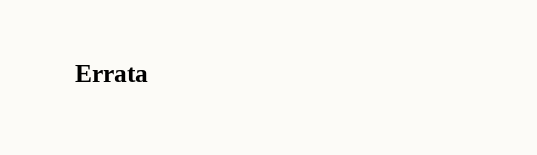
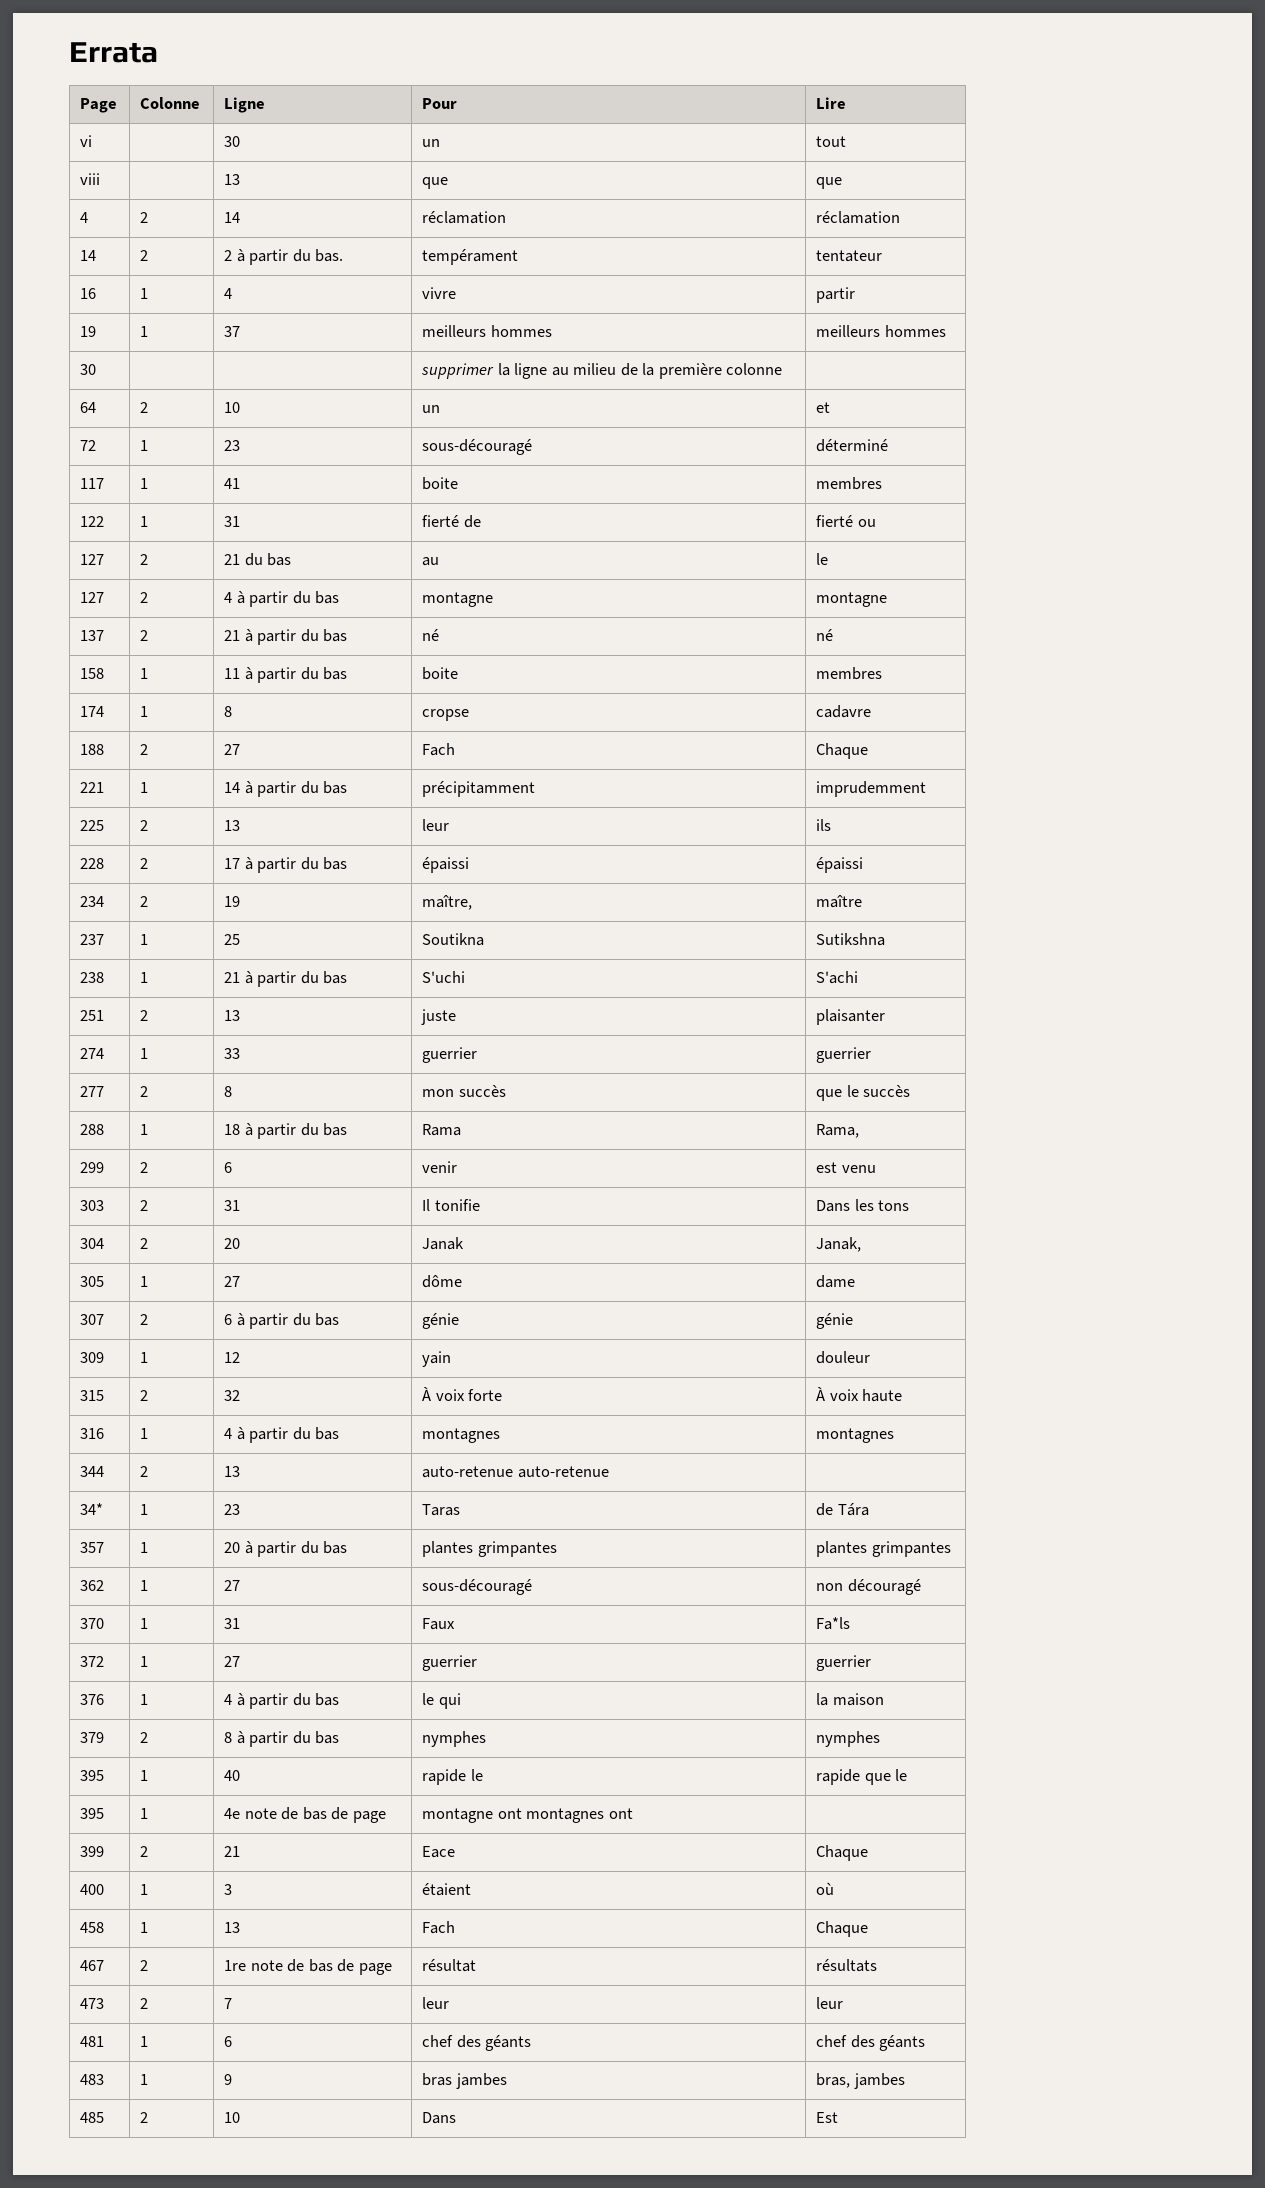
(148, 73) none -> [80,98,118,113] [140,97,201,109] [224,97,266,113] [422,98,458,109] [816,97,847,109] [80,135,93,147] [224,136,241,147] [422,139,441,147] [816,136,847,147] [80,173,101,185] [224,174,241,185] [422,177,449,189] [816,177,843,189] [80,212,89,223] [140,212,149,223] [224,212,241,223] [422,211,507,224] [816,211,901,224] [80,250,97,261] [140,250,149,261] [224,249,344,265] [422,249,519,265] [816,250,883,262] [80,288,97,299] [140,288,149,299] [224,288,233,299] [422,287,457,299] [816,287,856,303] [80,326,97,337] [140,326,149,337] [224,326,241,337] [422,325,552,337] [816,325,946,337] [80,364,97,375] [421,363,783,379] [80,402,97,413] [140,402,149,413] [224,402,241,413] [422,405,441,413] [816,402,831,413] [80,440,97,451] [140,440,149,451] [224,440,241,451] [422,439,533,455] [816,439,889,452] [80,478,105,489] [140,478,149,489] [224,478,241,489] [422,477,459,490] [816,477,883,490] [80,516,105,527] [140,516,149,527] [224,516,241,527] [422,515,481,528] [816,515,876,527] [80,554,105,565] [140,554,149,565] [224,553,292,566] [422,557,440,566] [816,553,829,565] [80,592,105,603] [140,592,149,603] [224,591,340,607] [422,592,494,607] [816,592,888,607] [80,630,105,641] [140,630,149,641] [224,629,348,645] [422,629,440,641] [816,629,834,641] [80,668,105,679] [140,668,149,679] [224,667,348,683] [422,667,459,680] [816,667,883,680] [80,706,105,717] [140,706,149,717] [224,706,233,717] [422,709,470,721] [816,705,872,718] [80,744,105,755] [140,744,149,755] [224,744,241,755] [422,743,456,756] [816,743,869,759] [80,782,105,793] [140,782,149,793] [224,781,348,797] [422,781,536,797] [816,781,927,797] [80,820,105,831] [140,820,149,831] [224,820,241,831] [422,819,450,831] [816,819,832,831] [80,858,105,869] [140,858,149,869] [224,857,348,873] [422,857,470,873] [816,857,864,873] [80,896,105,907] [140,896,149,907] [224,896,241,907] [422,895,473,910] [816,895,863,908] [80,934,105,945] [140,934,149,945] [224,934,241,945] [422,933,485,946] [816,933,886,946] [80,972,105,983] [140,972,149,983] [224,971,348,987] [422,971,466,983] [816,971,859,984] [80,1010,105,1021] [140,1010,149,1021] [224,1010,241,1021] [421,1009,457,1025] [816,1009,886,1025] [80,1048,105,1059] [140,1048,149,1059] [224,1048,241,1059] [422,1047,478,1063] [816,1047,872,1063] [80,1086,105,1097] [140,1086,149,1097] [224,1086,233,1097] [422,1085,506,1097] [816,1085,911,1101] [80,1124,105,1135] [140,1124,149,1135] [224,1123,348,1139] [422,1124,462,1136] [816,1124,860,1138] [80,1162,105,1173] [140,1162,149,1173] [224,1162,233,1173] [422,1161,458,1173] [816,1162,876,1173] [80,1200,105,1211] [140,1200,149,1211] [224,1200,241,1211] [422,1199,480,1211] [816,1199,910,1212] [80,1238,105,1249] [140,1238,149,1249] [224,1238,241,1249] [422,1237,465,1250] [816,1237,862,1252] [80,1276,105,1287] [140,1276,149,1287] [224,1276,241,1287] [422,1275,463,1288] [816,1275,856,1288] [80,1314,105,1325] [140,1314,149,1325] [224,1313,340,1329] [422,1313,460,1329] [816,1313,854,1329] [80,1352,105,1363] [140,1352,149,1363] [224,1352,241,1363] [422,1351,452,1367] [816,1351,871,1364] [80,1390,105,1401] [140,1390,149,1401] [224,1390,241,1401] [422,1387,503,1401] [816,1387,903,1402] [80,1428,105,1439] [140,1428,149,1439] [224,1427,340,1443] [422,1428,501,1443] [816,1428,895,1443] [80,1466,105,1477] [140,1466,149,1477] [224,1466,241,1477] [422,1466,609,1478] [80,1503,104,1515] [140,1504,149,1515] [224,1504,241,1515] [422,1504,461,1516] [816,1503,869,1516] [80,1542,105,1553] [140,1542,149,1553] [224,1541,348,1557] [422,1541,557,1557] [816,1541,951,1557] [80,1580,105,1591] [140,1580,149,1591] [224,1580,241,1591] [422,1579,533,1595] [816,1579,921,1595] [80,1618,105,1629] [140,1618,149,1629] [224,1618,241,1629] [422,1618,456,1630] [816,1617,851,1630] [80,1656,105,1667] [140,1656,149,1667] [224,1656,241,1667] [422,1655,478,1671] [816,1655,872,1671] [80,1694,105,1705] [140,1694,149,1705] [224,1693,340,1709] [422,1693,461,1709] [816,1693,884,1706] [80,1732,105,1743] [140,1732,149,1743] [224,1731,340,1747] [422,1731,487,1747] [816,1731,881,1747] [80,1770,105,1781] [140,1770,149,1781] [224,1770,241,1781] [422,1769,483,1785] [816,1769,908,1785] [80,1808,105,1819] [140,1808,149,1819] [224,1807,386,1823] [422,1808,633,1823] [80,1846,105,1857] [140,1846,149,1857] [224,1846,241,1857] [422,1846,456,1858] [816,1845,869,1861] [80,1884,105,1895] [140,1884,149,1895] [224,1884,233,1895] [422,1883,472,1896] [816,1882,835,1895] [80,1922,105,1933] [140,1922,149,1933] [224,1922,241,1933] [422,1921,456,1934] [816,1921,869,1937] [80,1960,105,1971] [140,1960,149,1971] [224,1959,392,1975] [422,1959,477,1972] [816,1959,878,1972] [80,1998,105,2009] [140,1998,149,2009] [224,1998,233,2009] [422,1997,450,2009] [816,1997,844,2009] [80,2036,105,2047] [140,2036,149,2047] [224,2036,233,2047] [422,2035,532,2051] [816,2035,926,2051] [80,2074,105,2085] [140,2074,149,2085] [224,2074,233,2085] [422,2073,507,2089] [816,2073,905,2089] [80,2112,105,2123] [140,2112,149,2123] [224,2112,241,2123] [422,2112,457,2124] [816,2112,839,2123] // Page | Colonne | Ligne | Pour | Lire // vi | | 30 | un | tout // viii | | 13 | que | que // 4 | 2 | 14 | réclamation | réclamation // 14 | 2 | 2 à partir du bas. | tempérament | tentateur // 16 | 1 | 4 | vivre | partir // 19 | 1 | 37 | meilleurs hommes | meilleurs hommes // 30 | | | supprimer la ligne au milieu de la première colonne | // 64 | 2 | 10 | un | et // 72 | 1 | 23 | sous-découragé | déterminé // 117 | 1 | 41 | boite | membres // 122 | 1 | 31 | fierté de | fierté ou // 127 | 2 | 21 du bas | au | le // 127 | 2 | 4 à partir du bas | montagne | montagne // 137 | 2 | 21 à partir du bas | né | né // 158 | 1 | 11 à partir du bas | boite | membres // 174 | 1 | 8 | cropse | cadavre // 188 | 2 | 27 | Fach | Chaque // 221 | 1 | 14 à partir du bas | précipitamment | imprudemment // 225 | 2 | 13 | leur | ils // 228 | 2 | 17 à partir du bas | épaissi | épaissi // 234 | 2 | 19 | maître, | maître // 237 | 1 | 25 | Soutikna | Sutikshna // 238 | 1 | 21 à partir du bas | S'uchi | S'achi // 251 | 2 | 13 | juste | plaisanter // 274 | 1 | 33 | guerrier | guerrier // 277 | 2 | 8 | mon succès | que le succès // 288 | 1 | 18 à partir du bas | Rama | Rama, // 299 | 2 | 6 | venir | est venu // 303 | 2 | 31 | Il tonifie | Dans les tons // 304 | 2 | 20 | Janak | Janak, // 305 | 1 | 27 | dôme | dame // 307 | 2 | 6 à partir du bas | génie | génie // 309 | 1 | 12 | yain | douleur // 315 | 2 | 32 | À voix forte | À voix haute // 316 | 1 | 4 à partir du bas | montagnes | montagnes // 344 | 2 | 13 | auto-retenue auto-retenue | // 34* | 1 | 23 | Taras | de Tára // 357 | 1 | 20 à partir du bas | plantes grimpantes | plantes grimpantes // 362 | 1 | 27 | sous-découragé | non découragé // 370 | 1 | 31 | Faux | Fa*ls // 372 | 1 | 27 | guerrier | guerrier // 376 | 1 | 4 à partir du bas | le qui | la maison // 379 | 2 | 8 à partir du bas | nymphes | nymphes // 395 | 1 | 40 | rapide le | rapide que le // 395 | 1 | 4e note de bas de page | montagne ont montagnes ont | // 399 | 2 | 21 | Eace | Chaque // 400 | 1 | 3 | étaient | où // 458 | 1 | 13 | Fach | Chaque // 467 | 2 | 1re note de bas de page | résultat | résultats // 473 | 2 | 7 | leur | leur // 481 | 1 | 6 | chef des géants | chef des géants // 483 | 1 | 9 | bras jambes | bras, jambes // 485 | 2 | 10 | Dans | Est

